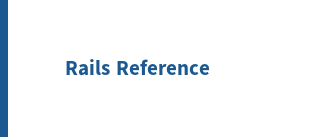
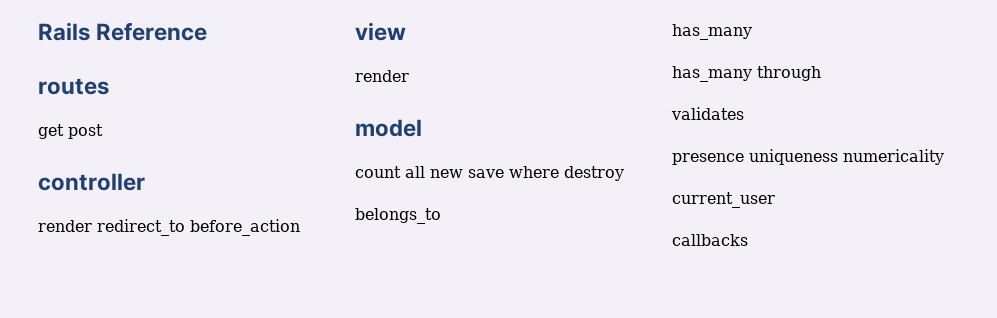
(210, 67) none -> [38,78,109,95] [38,124,103,139] [38,173,145,191] [38,219,300,236] [355,22,406,41] [355,70,409,82] [355,119,422,137] [355,166,624,181] [355,208,441,224] [672,24,752,40] [672,66,821,82] [671,107,744,120] [672,149,944,165] [672,192,775,208] [672,234,748,246] // routes // get post // controller // render redirect_to before_action // view // render // model // count all new save where destroy // belongs_to // has_many // has_many through // validates // presence uniqueness numericality // current_user // callbacks

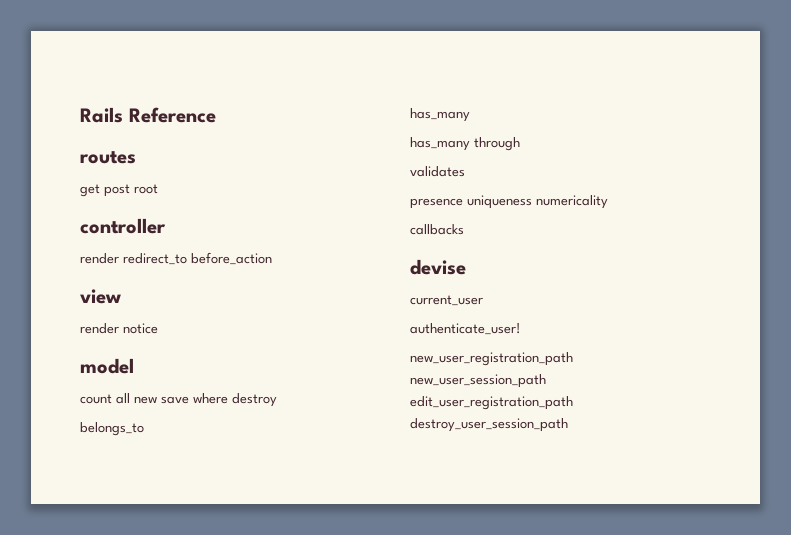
(103, 131) none -> [134,184,158,194] root
(409, 76) none -> [123,323,158,334] notice
(944, 157) none -> [410,224,464,235] [410,259,466,275] // callbacks // devise
[672,234,748,246] callbacks -> [410,323,521,335] [410,352,573,366] [410,374,546,388] [410,396,573,410] [410,418,568,432] authenticate_user! // new_user_registration_path new_user_session_path edit_user_registration_path destroy_user_session_path

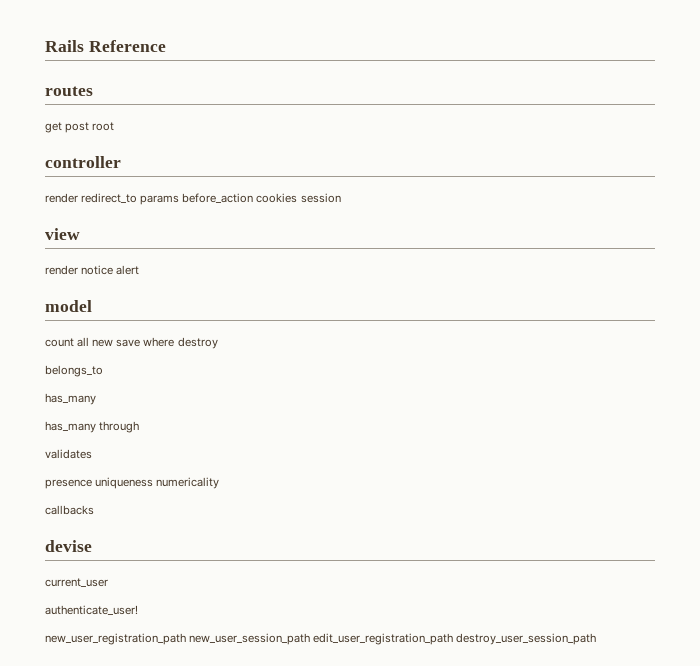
(187, 259) none -> [140,195,180,205] params
(272, 258) none -> [256,193,341,203] cookies session
(158, 328) none -> [116,265,140,275] alert

